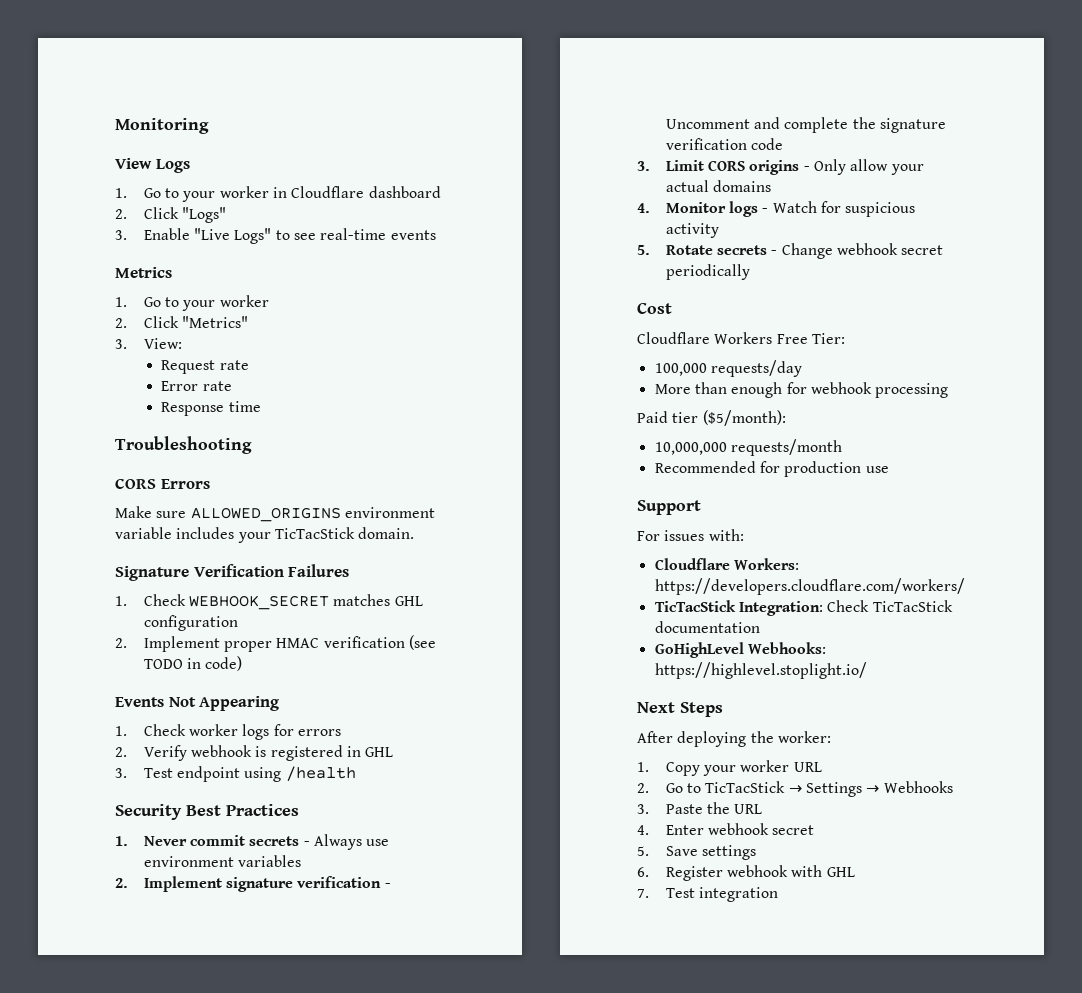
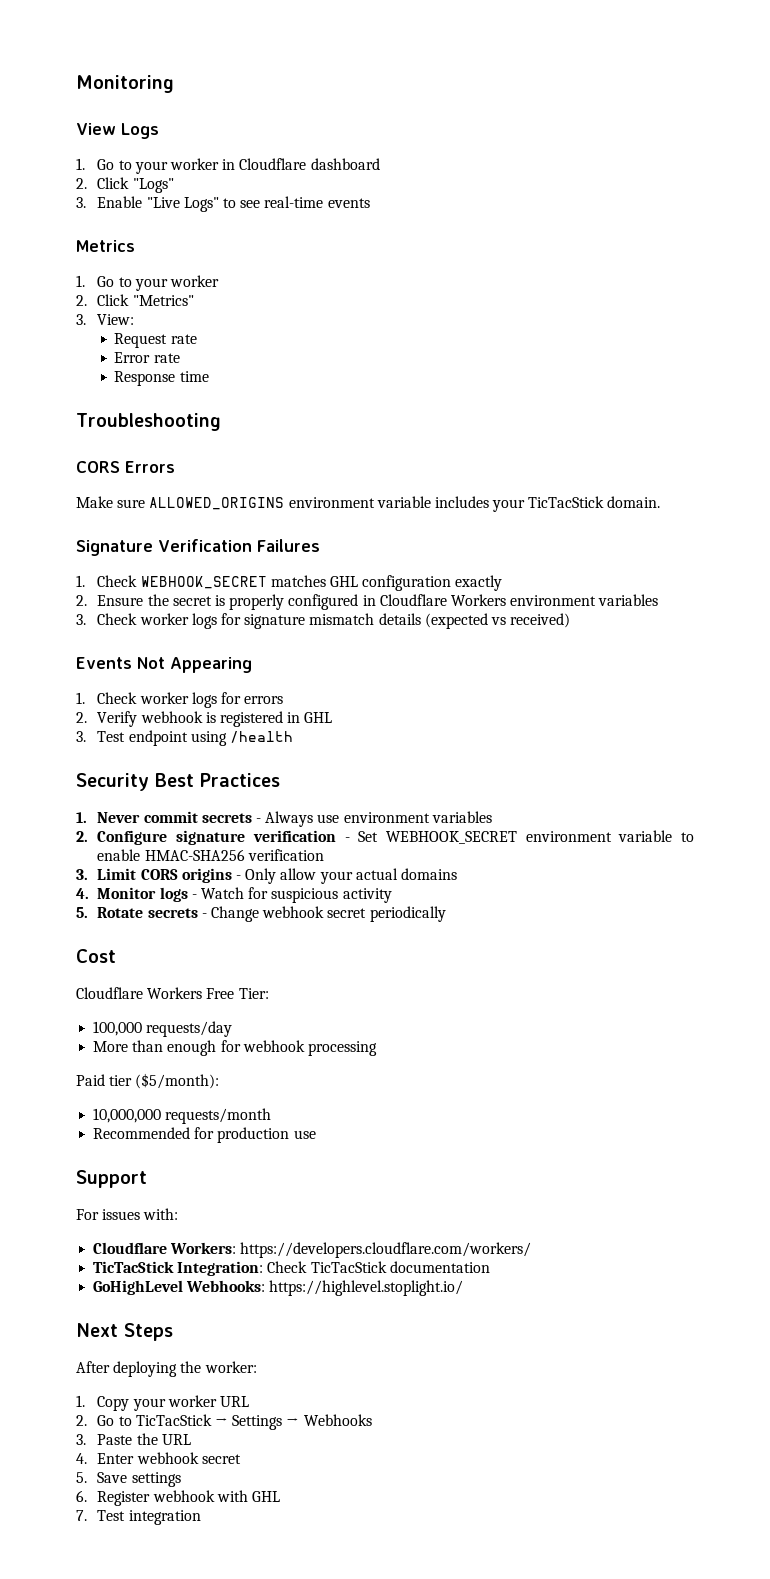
[115,635,436,652] [143,656,243,671] // 2. Implement proper HMAC verification (see TODO in code) -> [455,575,503,591] [76,594,659,610] [76,613,571,629] exactly // 2. Ensure the secret is properly configured in Cloudflare Workers environment variables // 3. Check worker logs for signature mismatch details (expected vs received)
[143,876,222,892] Implement -> [97,830,168,845] Configure
[665,117,946,133] [665,138,784,150] Uncomment and complete the signature verification code -> [358,830,694,844] [97,849,324,861] Set WEBHOOK_SECRET environment variable to enable HMAC-SHA256 verification

